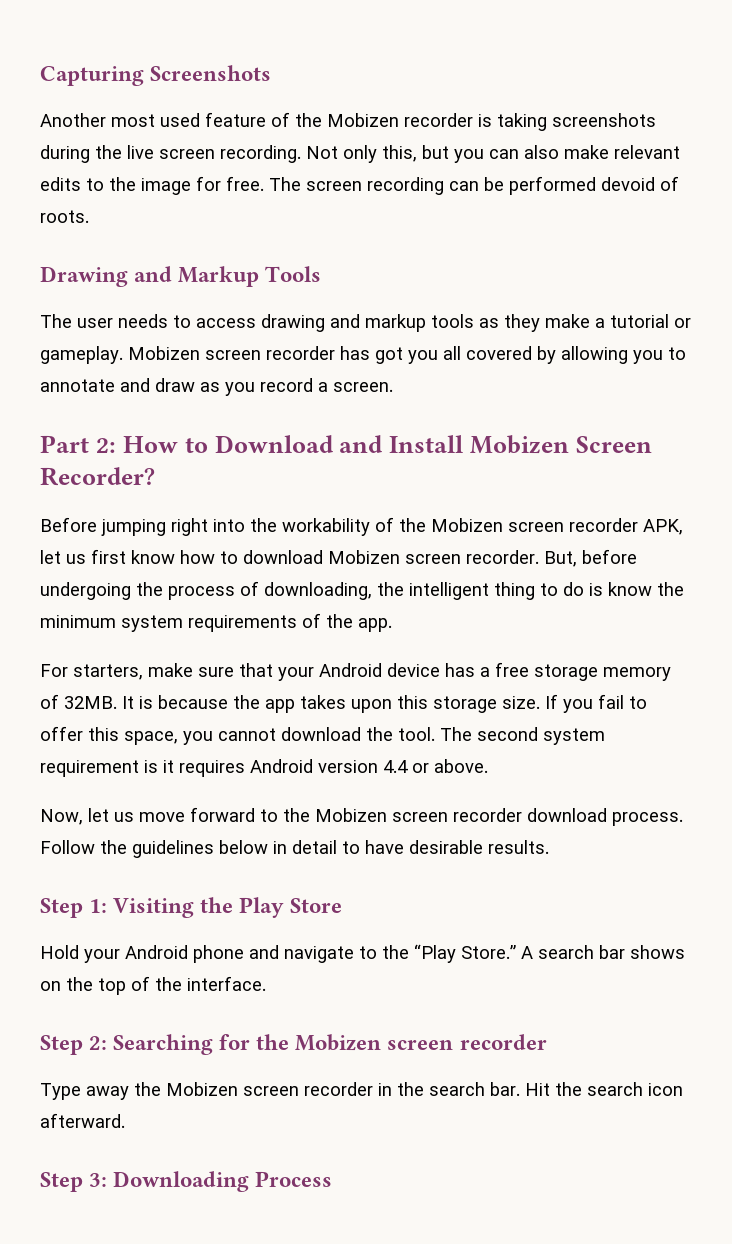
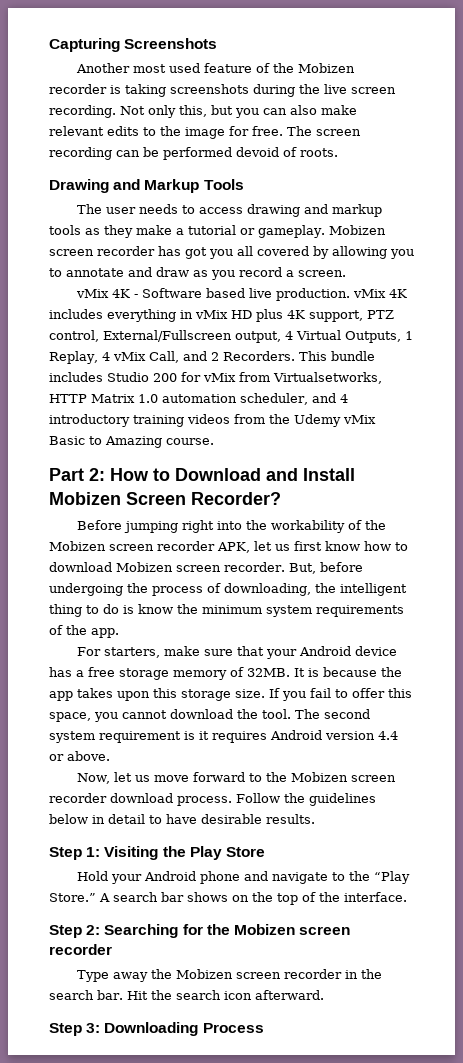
(393, 387) none -> [75,288,407,301] [49,309,394,322] [49,330,413,343] [49,351,375,364] [49,372,382,384] [49,393,348,405] [49,414,376,427] [49,436,214,448] // vMix 4K - Software based live production. vMix 4K includes everything in vMix HD plus 4K support, PTZ control, External/Fullscreen output, 4 Virtual Outputs, 1 Replay, 4 vMix Call, and 2 Recorders. This bundle includes Studio 200 for vMix from Virtualsetworks, HTTP Matrix 1.0 automation scheduler, and 4 introductory training videos from the Udemy vMix Basic to Amazing course.

